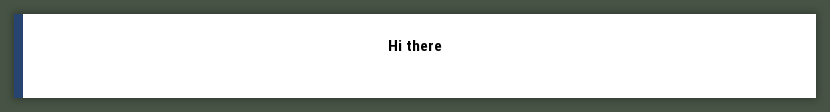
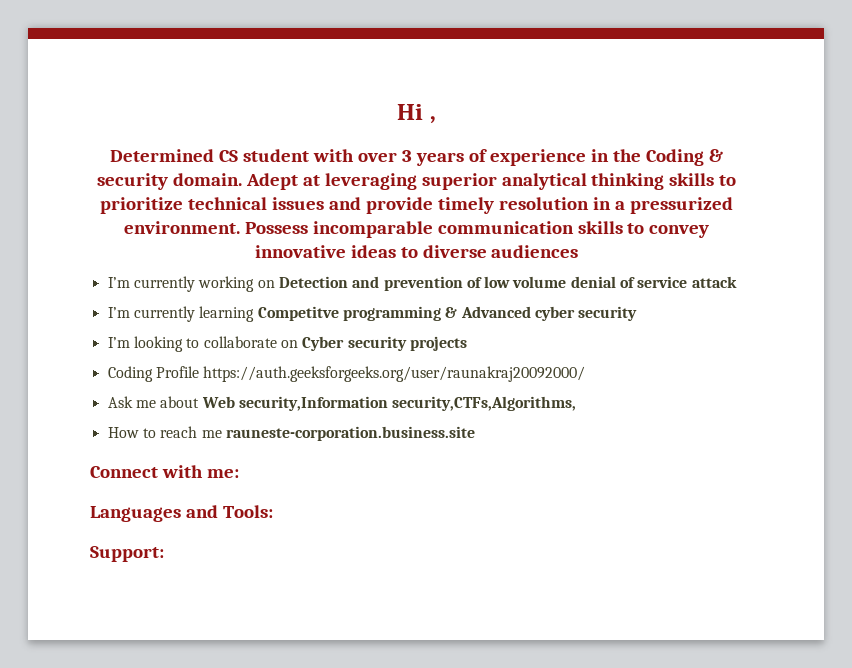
[406,40,443,51] there -> [429,116,436,124] [110,149,723,166] [96,173,737,190] [100,197,733,214] [123,221,710,238] [254,245,579,258] [107,276,737,292] [107,306,638,322] [107,336,467,352] [107,366,586,382] [107,396,577,411] [107,426,475,441] [90,465,239,478] [90,505,273,522] [90,546,164,562] , // Determined CS student with over 3 years of experience in the Coding & security domain. Adept at leveraging superior analytical thinking skills to prioritize technical issues and provide timely resolution in a pressurized environment. Possess incomparable communication skills to convey innovative ideas to diverse audiences // I’m currently working on Detection and prevention of low volume denial of service attack // I’m currently learning Competitve programming & Advanced cyber security // I’m looking to collaborate on Cyber security projects // Coding Profile https://auth.geeksforgeeks.org/user/raunakraj20092000/ // Ask me about Web security,Information security,CTFs,Algorithms, // How to reach me rauneste-corporation.business.site // Connect with me: // Languages and Tools: // Support:

